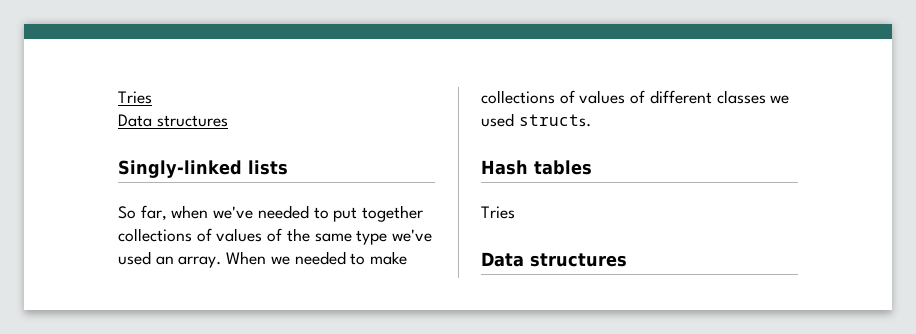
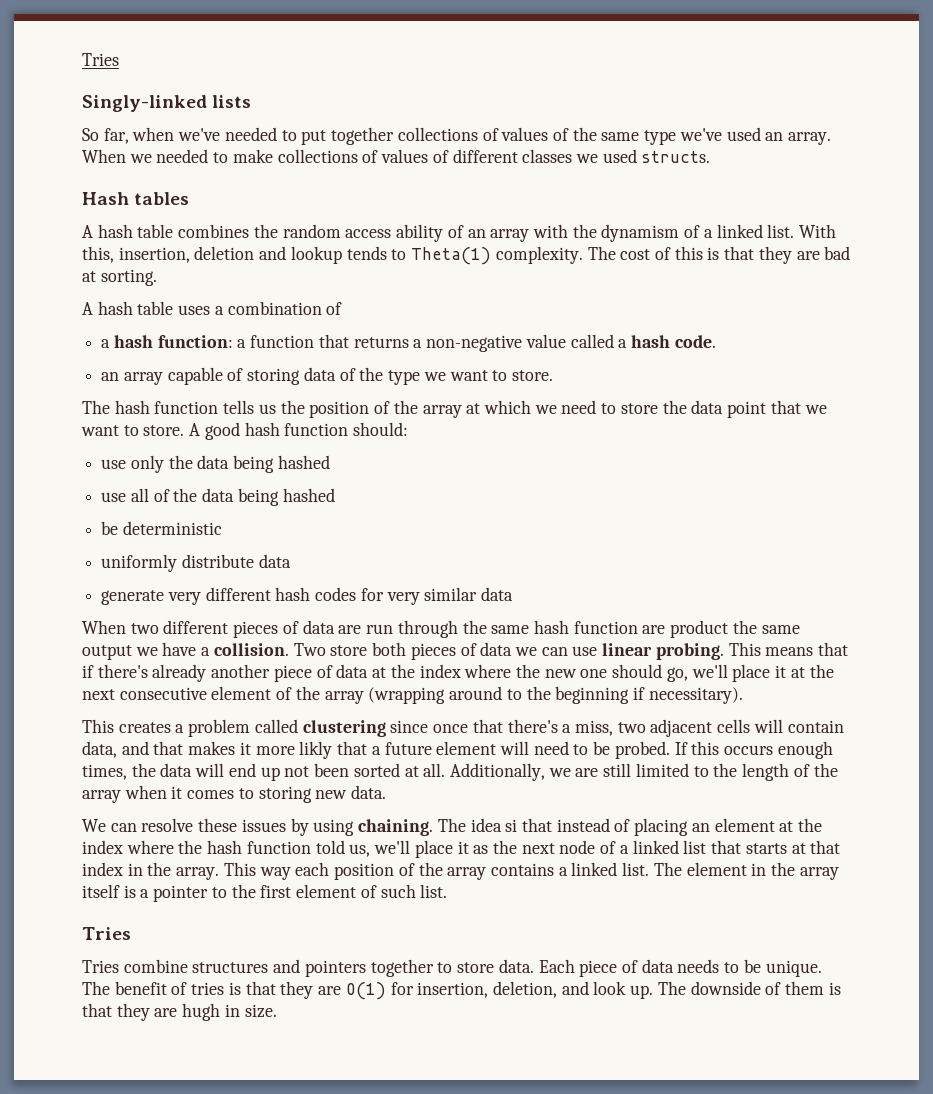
[118,91,152,104] [118,114,228,127] Tries // Data structures -> [82,53,119,66] Tries
[481,206,515,219] [481,252,627,267] Tries // Data structures -> [82,224,837,242] [82,246,851,265] [82,269,157,286] [82,301,343,315] [101,334,716,352] [101,367,553,385] [82,400,827,418] [81,422,409,440] [101,455,330,473] [101,488,335,506] [101,521,222,535] [101,554,291,572] [101,587,514,605] [82,620,800,638] [82,642,849,660] [82,664,834,682] [82,686,743,704] [82,719,844,737] [82,741,833,759] [82,763,838,781] [82,785,387,803] [82,818,823,836] [82,840,841,858] [82,862,839,880] [82,884,448,902] [82,927,131,940] [82,959,822,977] [82,981,841,1000] [82,1003,277,1021] A hash table combines the random access ability of an array with the dynamism of a linked list. With this, insertion, deletion and lookup tends to Theta(1) complexity. The cost of this is that they are bad at sorting. // A hash table uses a combination of // a hash function: a function that returns a non-negative value called a hash code. // an array capable of storing data of the type we want to store. // The hash function tells us the position of the array at which we need to store the data point that we want to store. A good hash function should: // use only the data being hashed // use all of the data being hashed // be deterministic // uniformly distribute data // generate very different hash codes for very similar data // When two different pieces of data are run through the same hash function are product the same output we have a collision. Two store both pieces of data we can use linear probing. This means that if there's already another piece of data at the index where the new one should go, we'll place it at the next consecutive element of the array (wrapping around to the beginning if necessitary). // This creates a problem called clustering since once that there's a miss, two adjacent cells will contain data, and that makes it more likly that a future element will need to be probed. If this occurs enough times, the data will end up not been sorted at all. Additionally, we are still limited to the length of the array when it comes to storing new data. // We can resolve these issues by using chaining. The idea si that instead of placing an element at the index where the hash function told us, we'll place it as the next node of a linked list that starts at that index in the array. This way each position of the array contains a linked list. The element in the array itself is a pointer to the first element of such list. // Tries // Tries combine structures and pointers together to store data. Each piece of data needs to be unique. The benefit of tries is that they are O(1) for insertion, deletion, and look up. The downside of them is that they are hugh in size.

